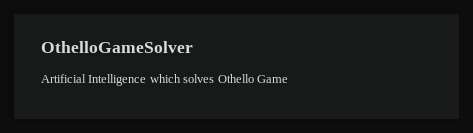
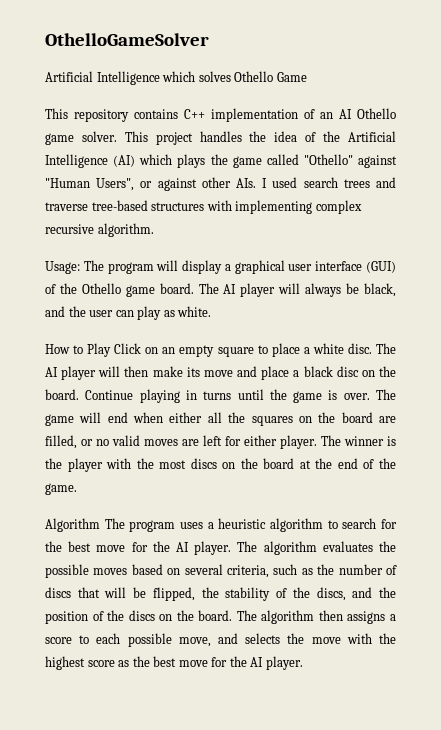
(288, 79) none -> [45,108,396,122] [45,131,397,145] [45,154,397,168] [45,177,396,191] [45,200,362,214] [45,223,154,237] [45,260,396,274] [45,283,397,297] [45,306,212,320] [45,343,397,357] [45,366,396,380] [45,389,397,403] [45,412,397,426] [45,435,396,449] [45,458,397,472] [45,483,77,495] [45,518,398,532] [45,541,396,555] [45,564,397,578] [45,587,396,601] [45,610,396,624] [45,633,396,647] [45,656,303,670] // This repository contains C++ implementation of an AI Othello game solver. This project handles the idea of the Artificial Intelligence (AI) which plays the game called "Othello" against "Human Users", or against other AIs. I used search trees and traverse tree-based structures with implementing complex recursive algorithm. // Usage: The program will display a graphical user interface (GUI) of the Othello game board. The AI player will always be black, and the user can play as white. // How to Play Click on an empty square to place a white disc. The AI player will then make its move and place a black disc on the board. Continue playing in turns until the game is over. The game will end when either all the squares on the board are filled, or no valid moves are left for either player. The winner is the player with the most discs on the board at the end of the game. // Algorithm The program uses a heuristic algorithm to search for the best move for the AI player. The algorithm evaluates the possible moves based on several criteria, such as the number of discs that will be flipped, the stability of the discs, and the position of the discs on the board. The algorithm then assigns a score to each possible move, and selects the move with the highest score as the best move for the AI player.

